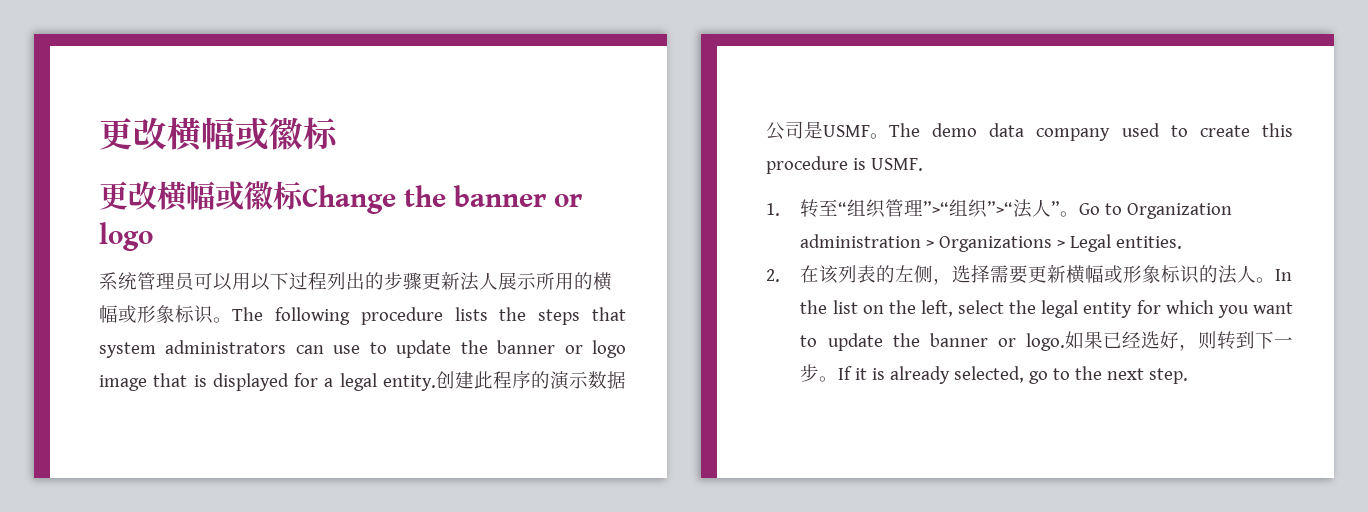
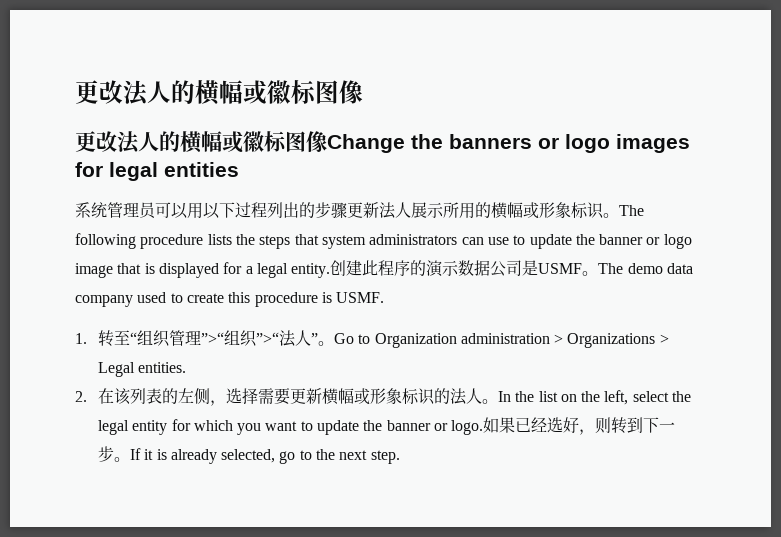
[99,117,339,151] [99,181,304,211] 更改横幅或徽标 // 更改横幅或徽标 -> [75,80,363,106] [75,131,327,154] 更改法人的横幅或徽标图像 // 更改法人的横幅或徽标图像
[454,185,582,207] [99,222,153,251] banner or logo -> [449,134,690,153] [75,162,239,181] banners or logo images for legal entities

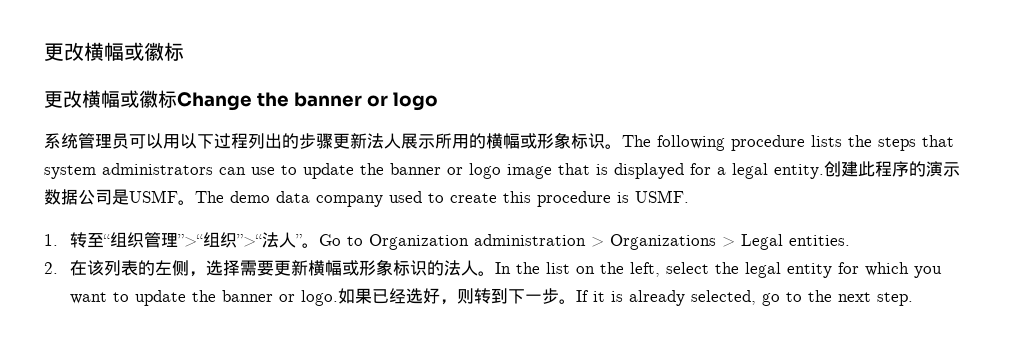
[75,80,363,106] [75,131,327,154] 更改法人的横幅或徽标图像 // 更改法人的横幅或徽标图像 -> [44,42,184,61] [44,90,177,108] 更改横幅或徽标 // 更改横幅或徽标
[449,134,690,153] [75,162,239,181] banners or logo images for legal entities -> [293,92,438,111] banner or logo

